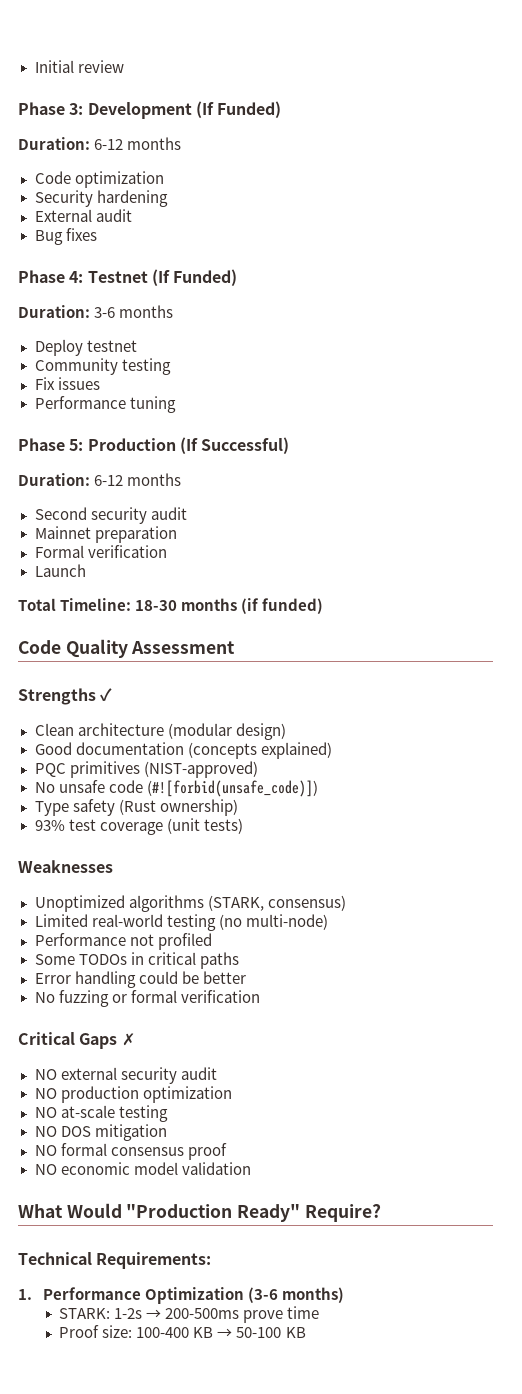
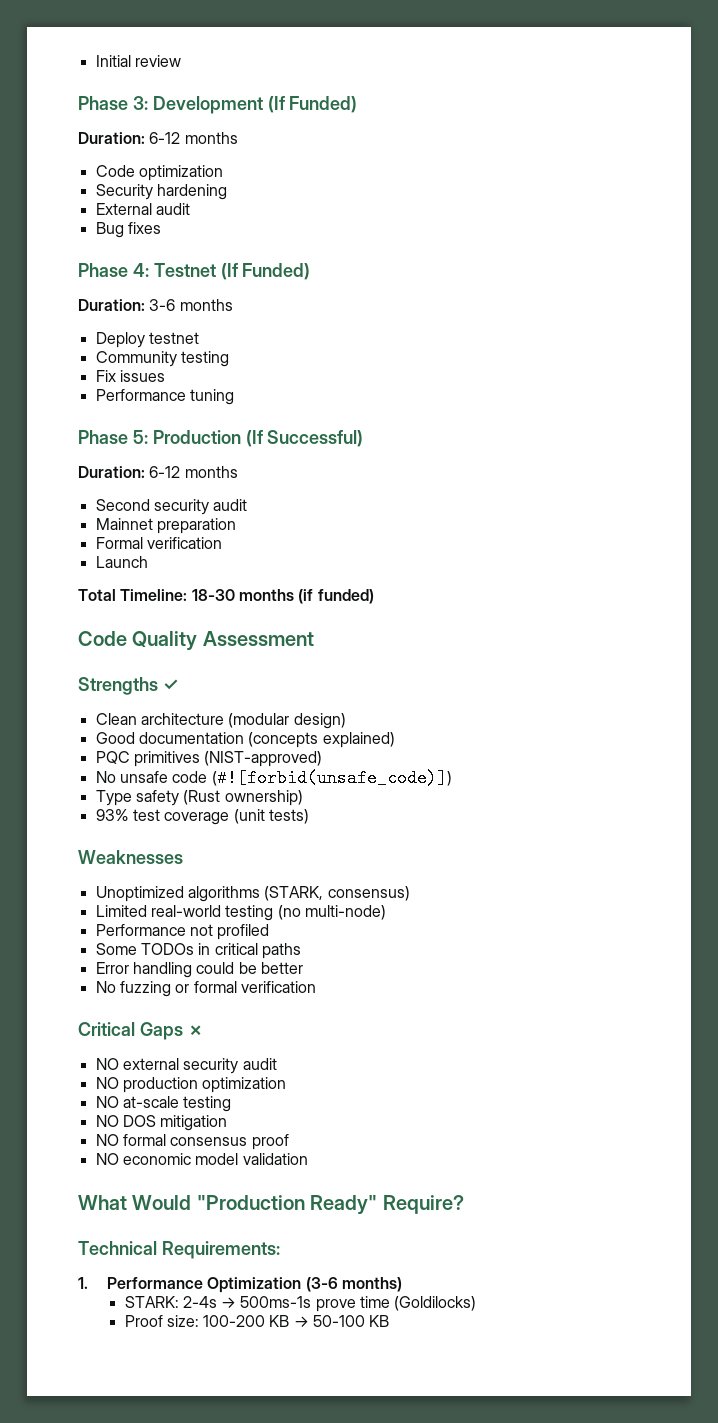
[114,1308,240,1319] 1-2s → 200-500ms -> [182,1296,312,1308] 2-4s → 500ms-1s
(320, 1312) none -> [394,1296,477,1311] (Goldilocks)
[136,1327,190,1338] 100-400 -> [203,1315,266,1327] 100-200

